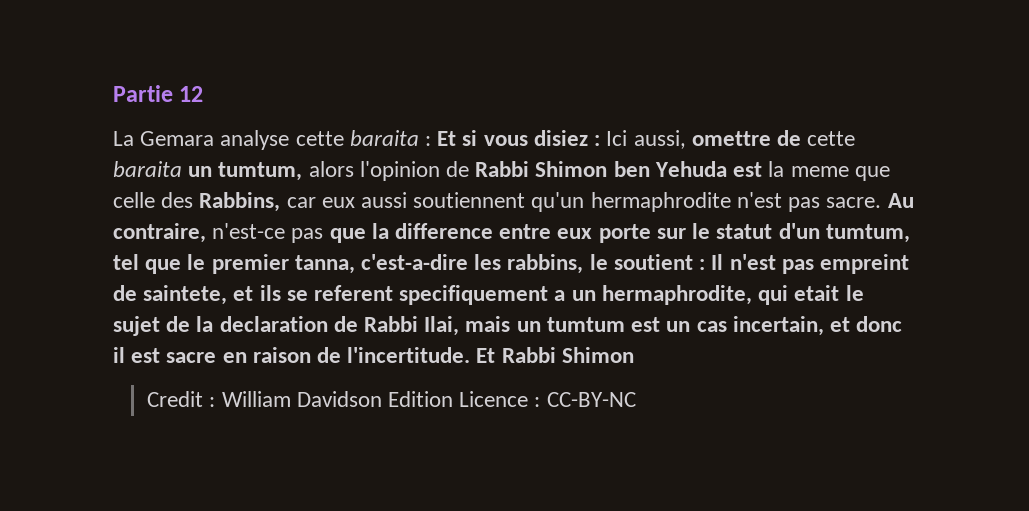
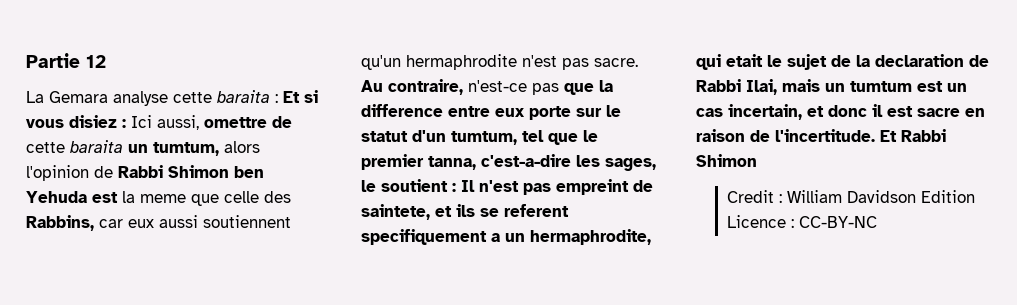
[507,254,584,274] rabbins, -> [605,158,656,171] sages,

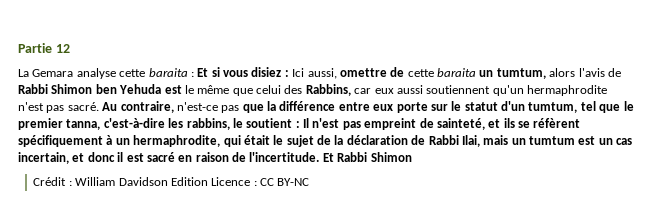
[26,165,89,181] l'opinion -> [578,68,605,77] l'avis
[122,191,259,206] la meme que celle -> [184,85,281,96] le même que celui
[594,58,638,67] sacre. -> [67,102,99,111] sacré.
[361,104,443,117] difference -> [279,101,336,111] différence
[481,154,656,171] c'est-a-dire les sages, -> [103,118,230,130] c'est-à-dire les rabbins,
[361,204,430,220] saintete, -> [436,118,485,130] sainteté,
[504,204,569,217] [361,229,500,245] referent specifiquement a -> [533,118,581,128] [18,135,113,147] réfèrent spécifiquement à
[726,54,763,67] etait -> [243,135,270,145] était
[875,54,964,67] declaration -> [346,135,408,145] déclaration
[917,108,960,117] sacre -> [146,152,175,162] sacré
[727,190,775,203] Credit -> [33,177,67,186] Crédit
[799,216,878,228] CC-BY-NC -> [260,178,310,186] CC BY-NC

